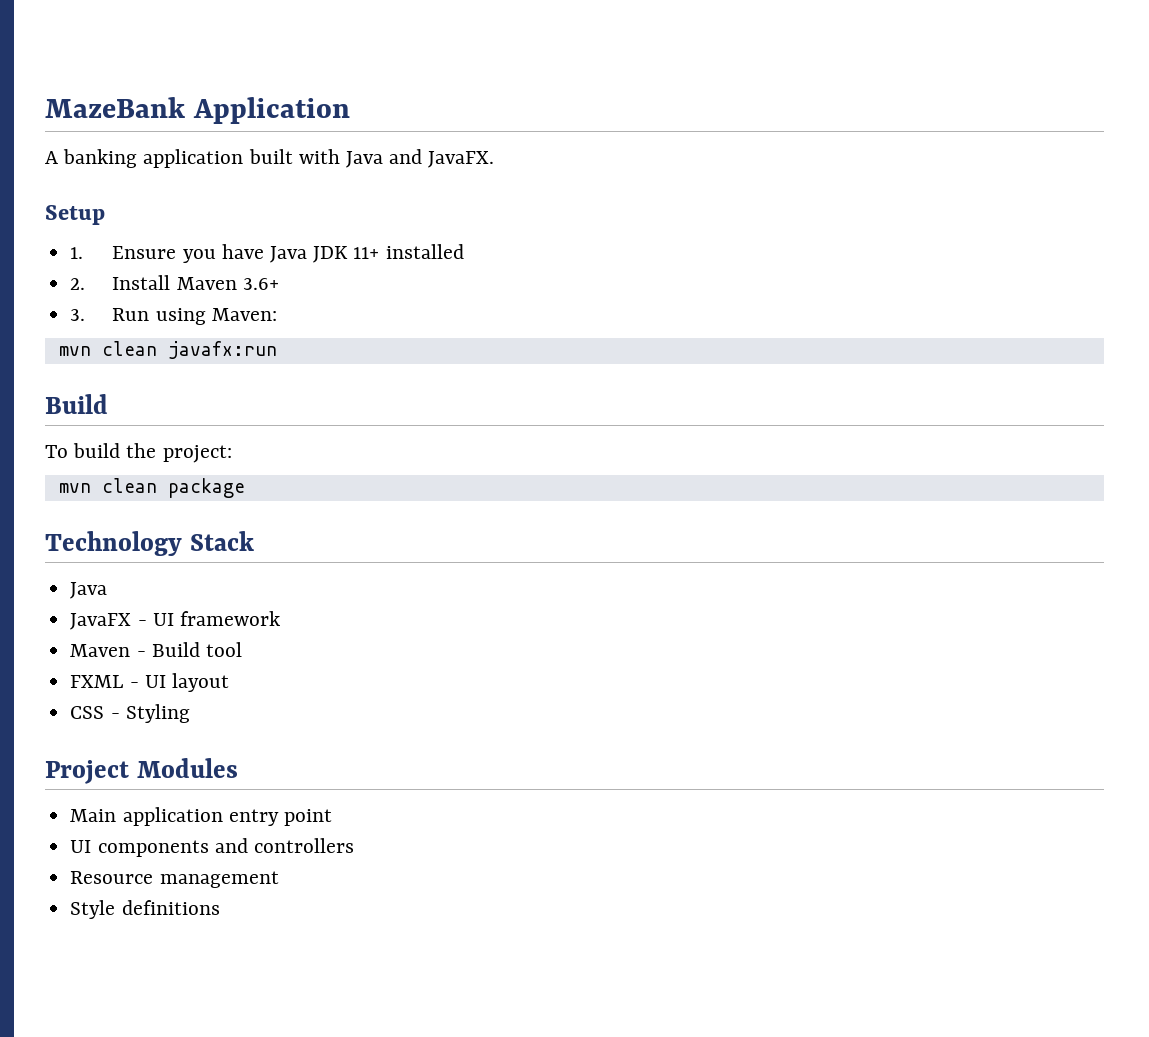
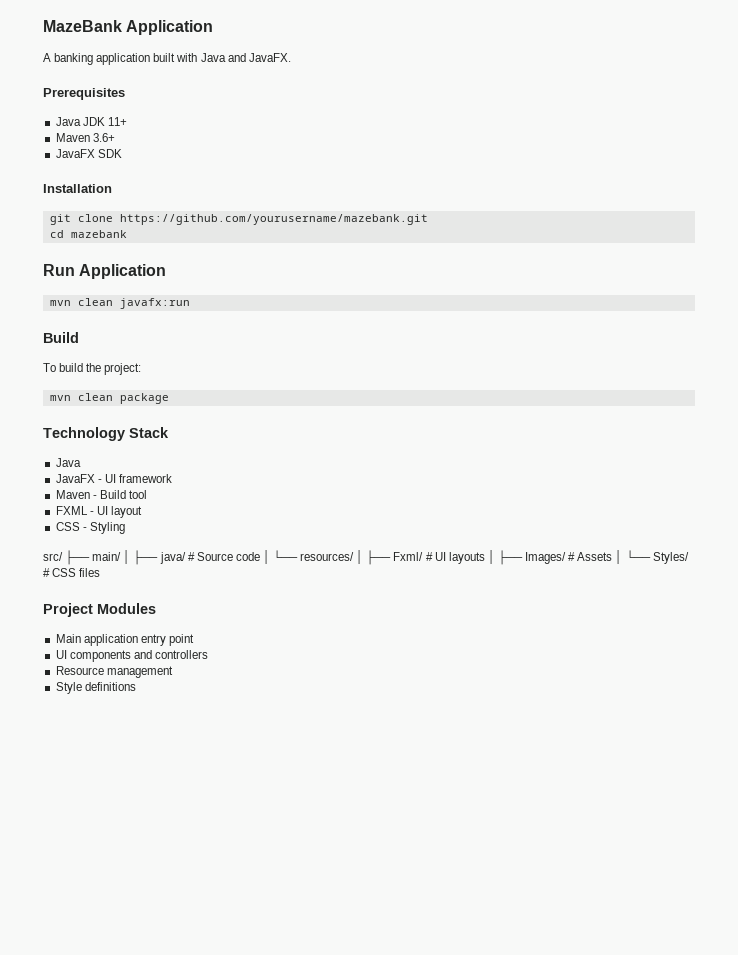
[45,205,105,225] [70,244,264,263] Setup // 1. Ensure you have -> [43,88,125,100] Prerequisites //
[385,244,464,259] [70,275,171,290] installed // 2. Install -> (127, 121) //
[70,308,277,325] 3. Run using Maven: -> [55,149,122,158] [43,184,112,193] [49,214,428,225] [49,230,127,238] [43,264,167,279] JavaFX SDK // Installation // git clone https://github.com/yourusername/mazebank.git // cd mazebank // Run Application
(190, 713) none -> [43,550,689,565] [43,568,101,577] // src/ ├── main/ │ ├── java/ # Source code │ └── resources/ │ ├── Fxml/ # UI layouts │ ├── Images/ # Assets │ └── Styles/ # CSS files

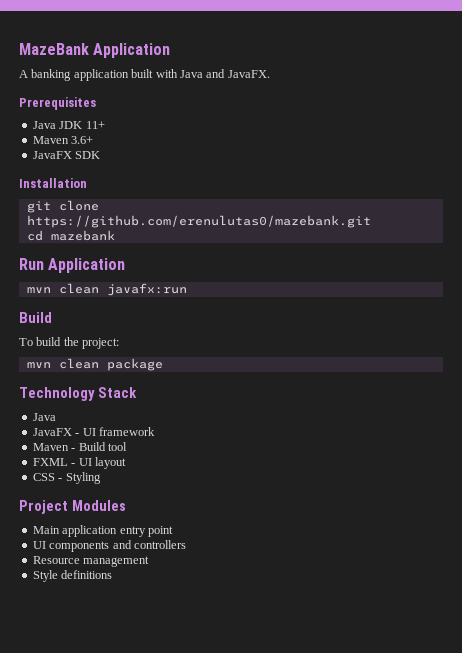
[119,214,428,225] https://github.com/yourusername/mazebank.git -> [26,215,371,228] https://github.com/erenulutas0/mazebank.git
[43,550,689,565] [43,568,101,577] // src/ ├── main/ │ ├── java/ # Source code │ └── resources/ │ ├── Fxml/ # UI layouts │ ├── Images/ # Assets │ └── Styles/ # CSS files -> (101, 478) none

